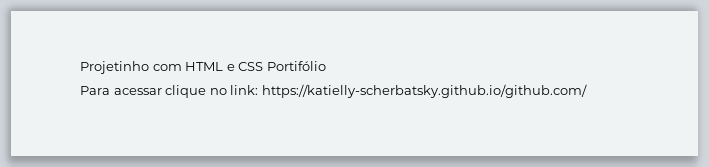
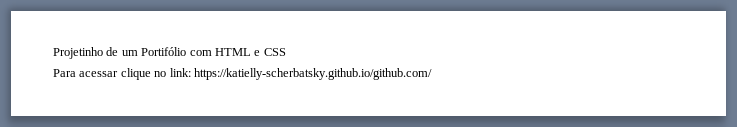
(149, 67) none -> [106,47,187,56] de um Portifólio
[266,61,326,71] Portifólio -> (286, 52) none

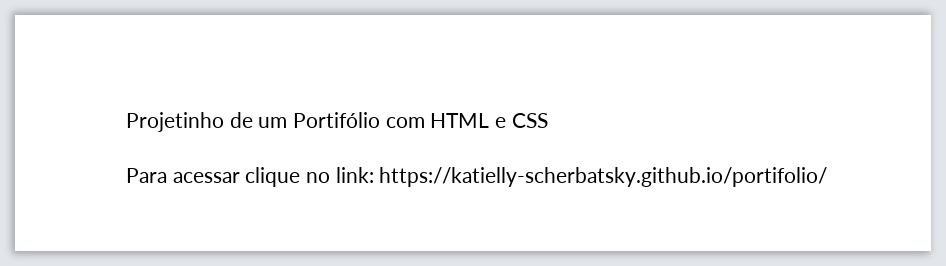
[193,68,432,80] https://katielly-scherbatsky.github.io/github.com/ -> [379,167,828,187] https://katielly-scherbatsky.github.io/portifolio/

